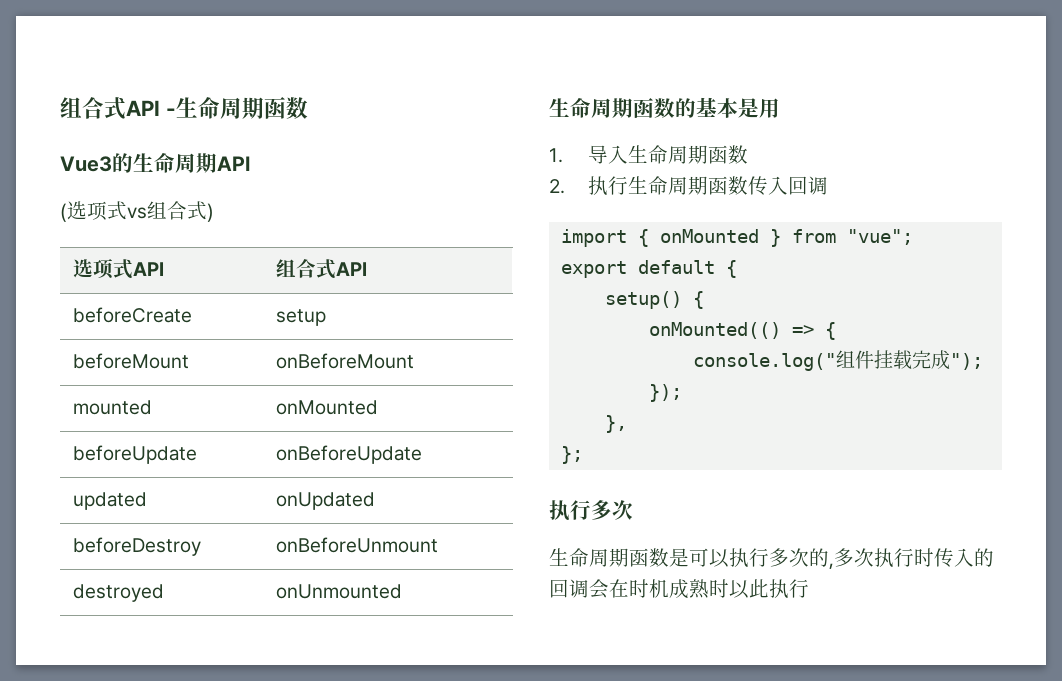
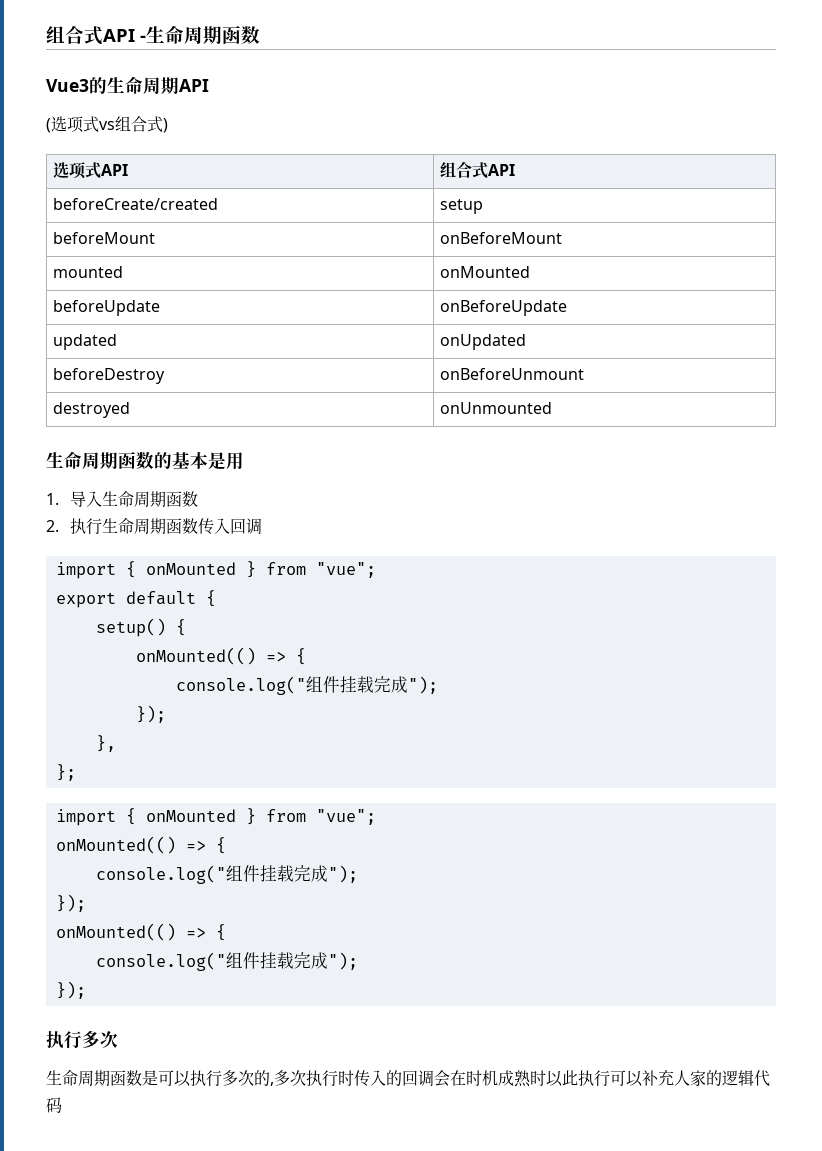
[72,307,192,323] beforeCreate -> [53,198,219,210] beforeCreate/created
(583, 455) none -> [55,808,376,826] [55,836,226,854] [95,865,358,884] [55,894,86,912] [55,923,226,941] [95,952,358,971] [55,981,86,999] // import { onMounted } from "vue"; // onMounted(() => { // console.log("组件挂载完成"); // }); // onMounted(() => { // console.log("组件挂载完成"); // });
(809, 588) none -> [610,1070,770,1087] [46,1097,62,1113] 可以补充人家的逻辑代码

